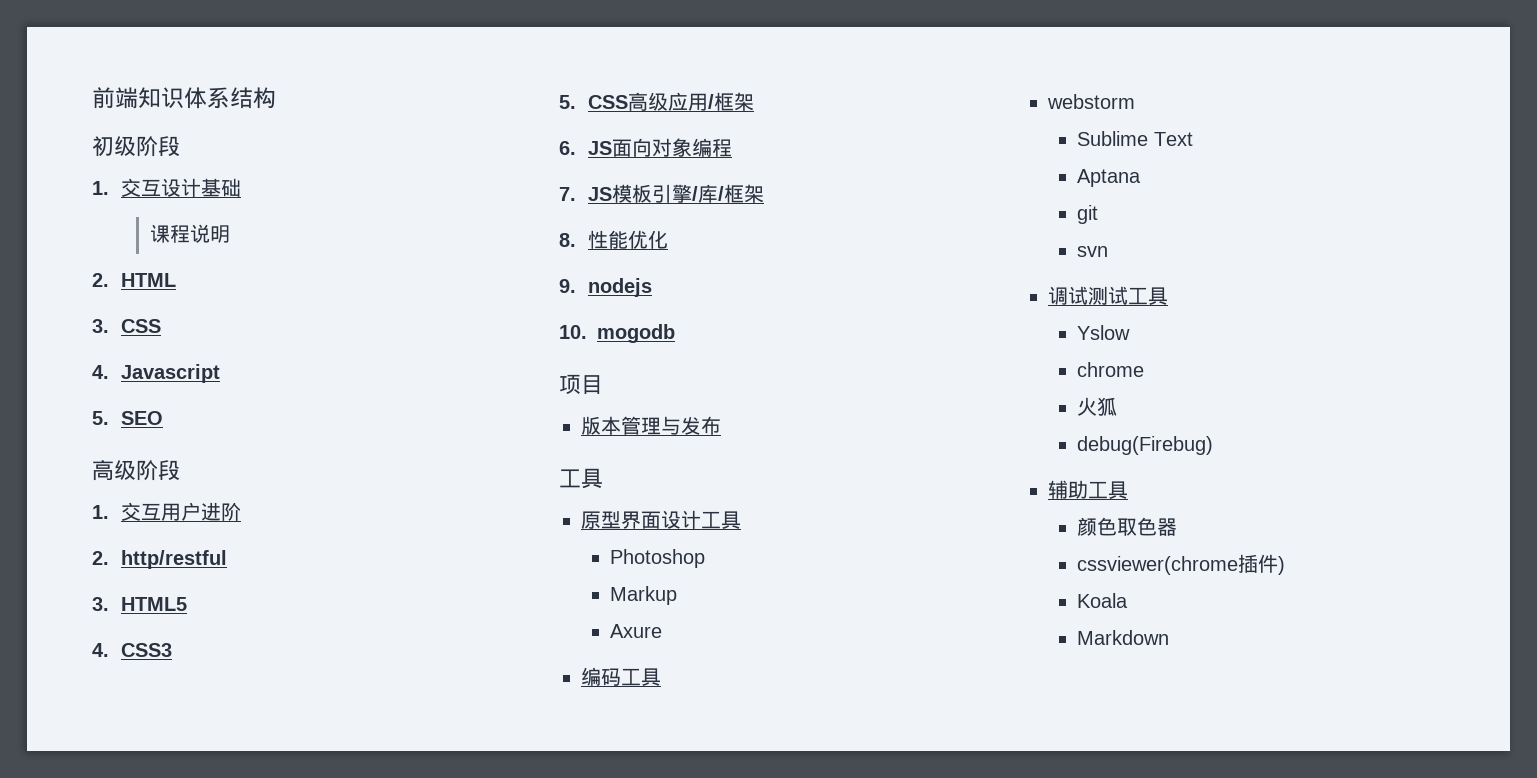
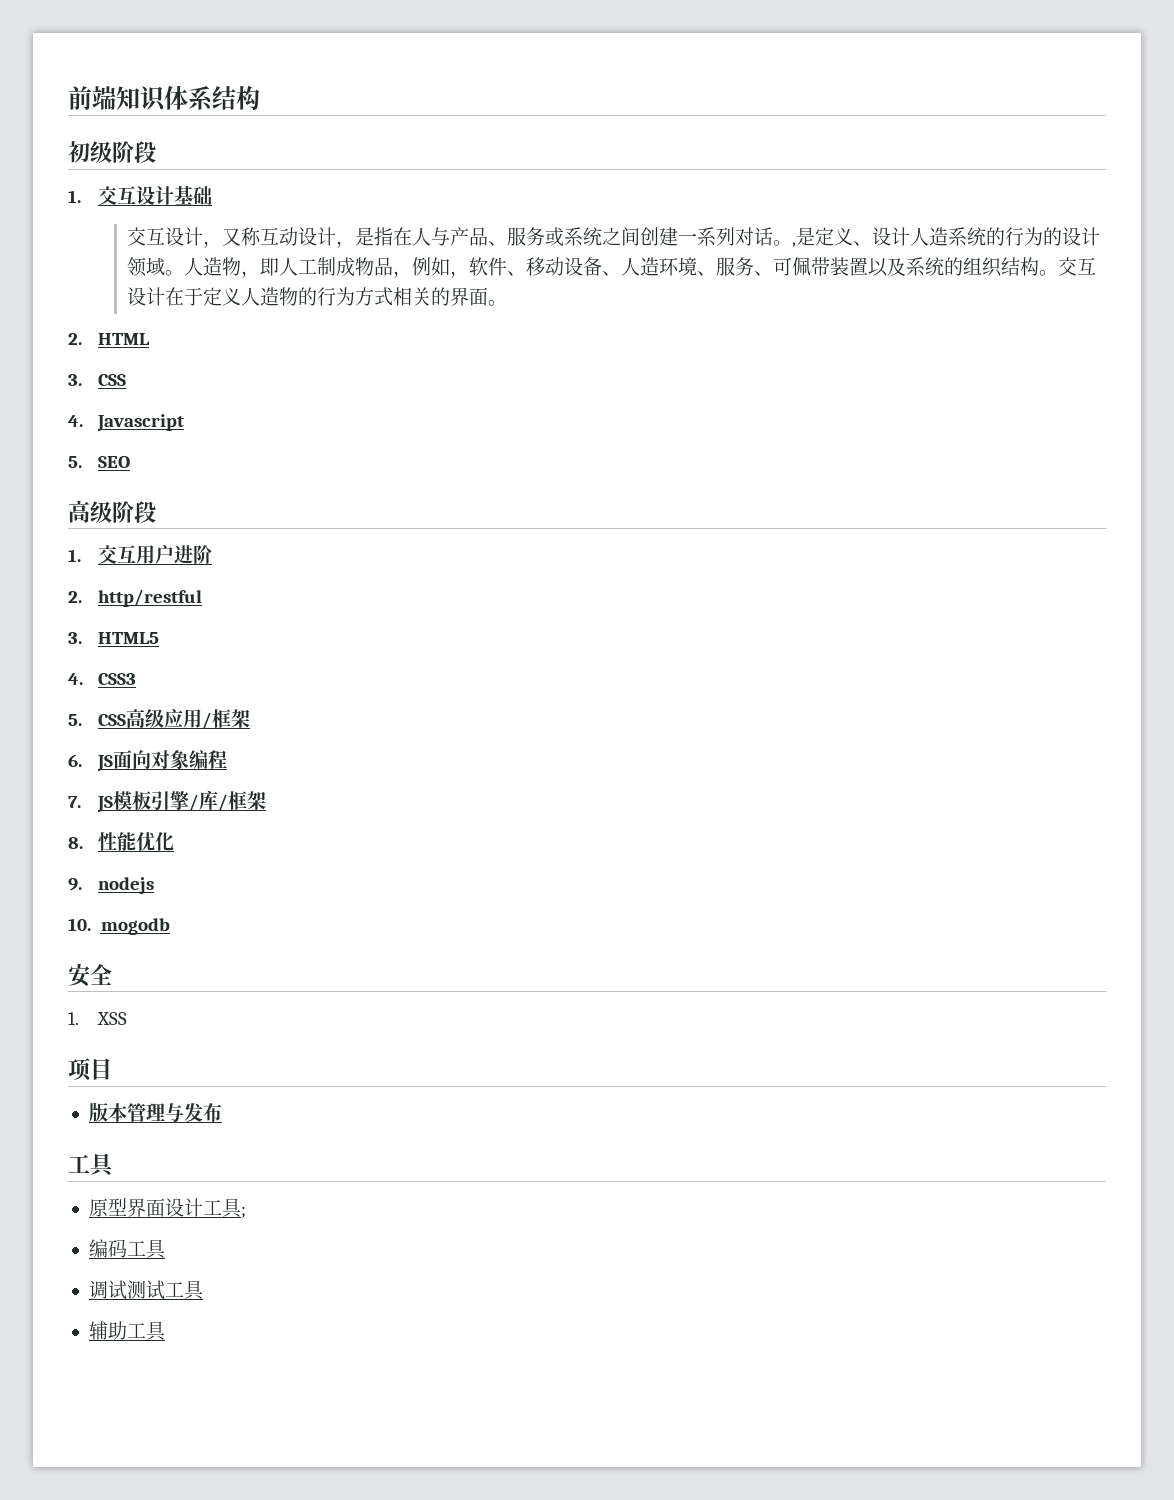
[149,224,230,243] 课程说明 -> [127,227,1101,248] [127,257,1097,278] [127,287,508,306] 交互设计，又称互动设计，是指在人与产品、服务或系统之间创建一系列对话。,是定义、设计人造系统的行为的设计领域。人造物，即人工制成物品，例如，软件、移动设备、人造环境、服务、可佩带装置以及系统的组织结构。交互设计在于定义人造物的行为方式相关的界面。
(675, 333) none -> [68,963,112,987] [68,1012,127,1025] // 安全 // 1. XSS
[609,549,705,568] [609,586,677,605] [609,624,662,638] // Photoshop // Markup // Axure -> [240,1206,246,1218] ;
[1047,94,1135,109] [1076,131,1193,146] [1076,169,1141,187] [1076,205,1098,224] [1076,246,1108,257] [1048,286,1168,305] [1076,325,1130,340] [1076,362,1144,377] [1076,397,1117,416] [1076,436,1213,455] [1048,480,1128,499] [1076,517,1177,536] [1076,554,1285,575] [1076,593,1128,608] [1076,630,1169,645] webstorm // Sublime Text // Aptana // git // svn // 调试测试工具 // Yslow // chrome // 火狐 // debug(Firebug) // 辅助工具 // 颜色取色器 // cssviewer(chrome插件) // Koala // Markdown -> [88,1280,204,1300] [88,1321,166,1341] 调试测试工具 // 辅助工具

